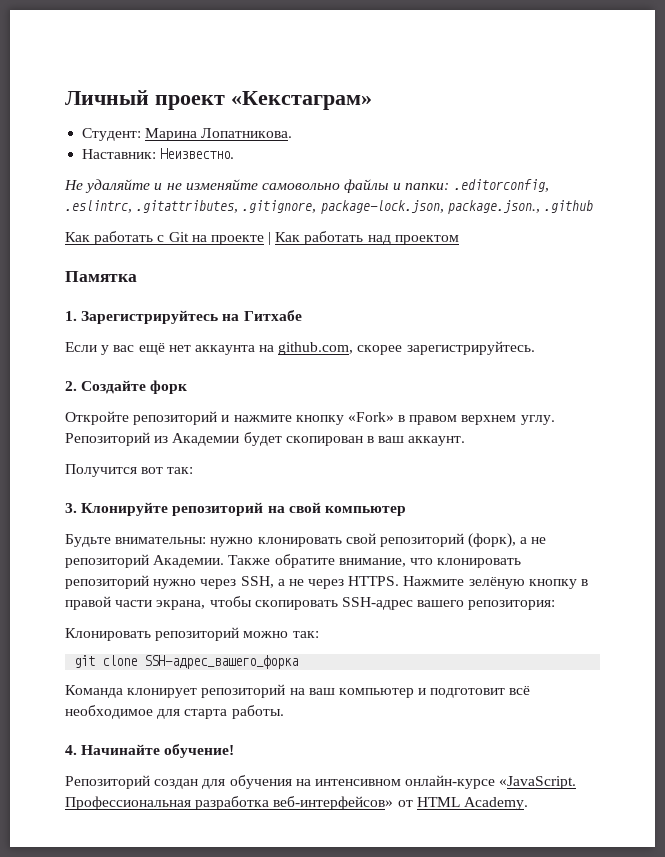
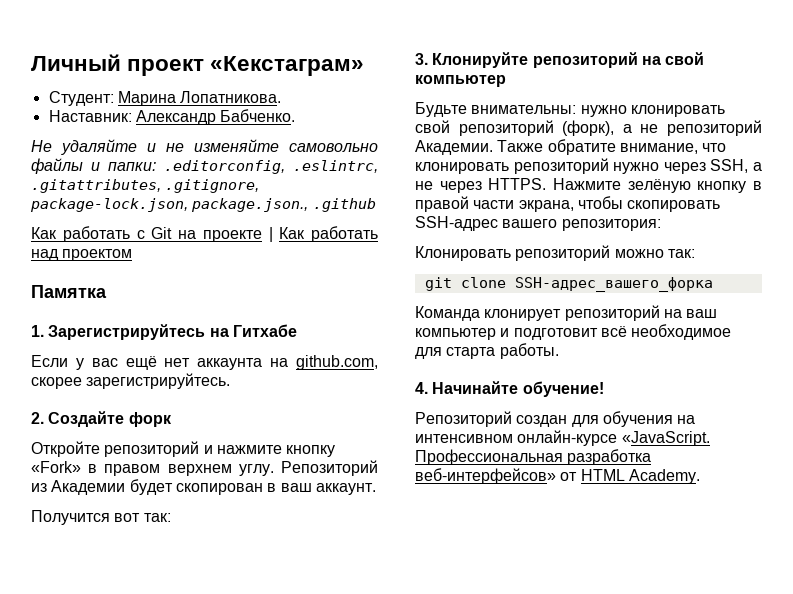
[160,148,235,159] Неизвестно. -> [135,109,296,125] Александр Бабченко.

